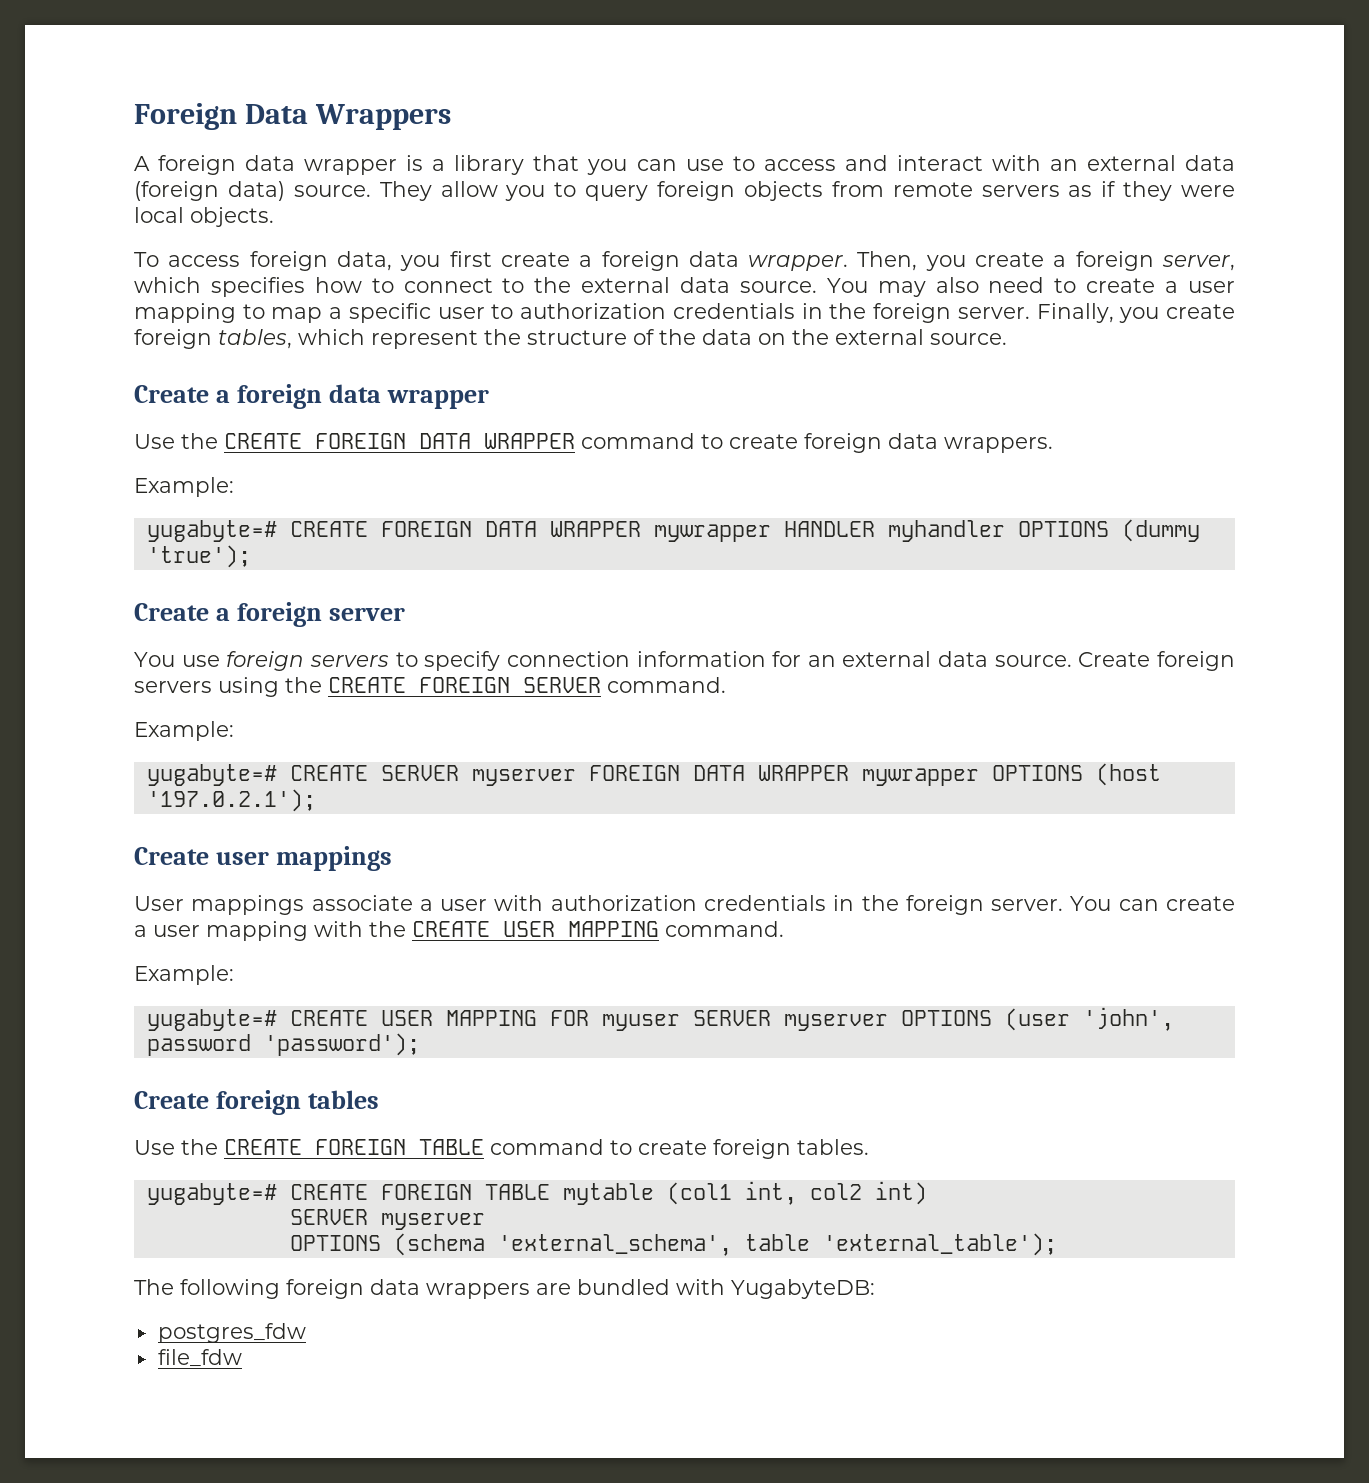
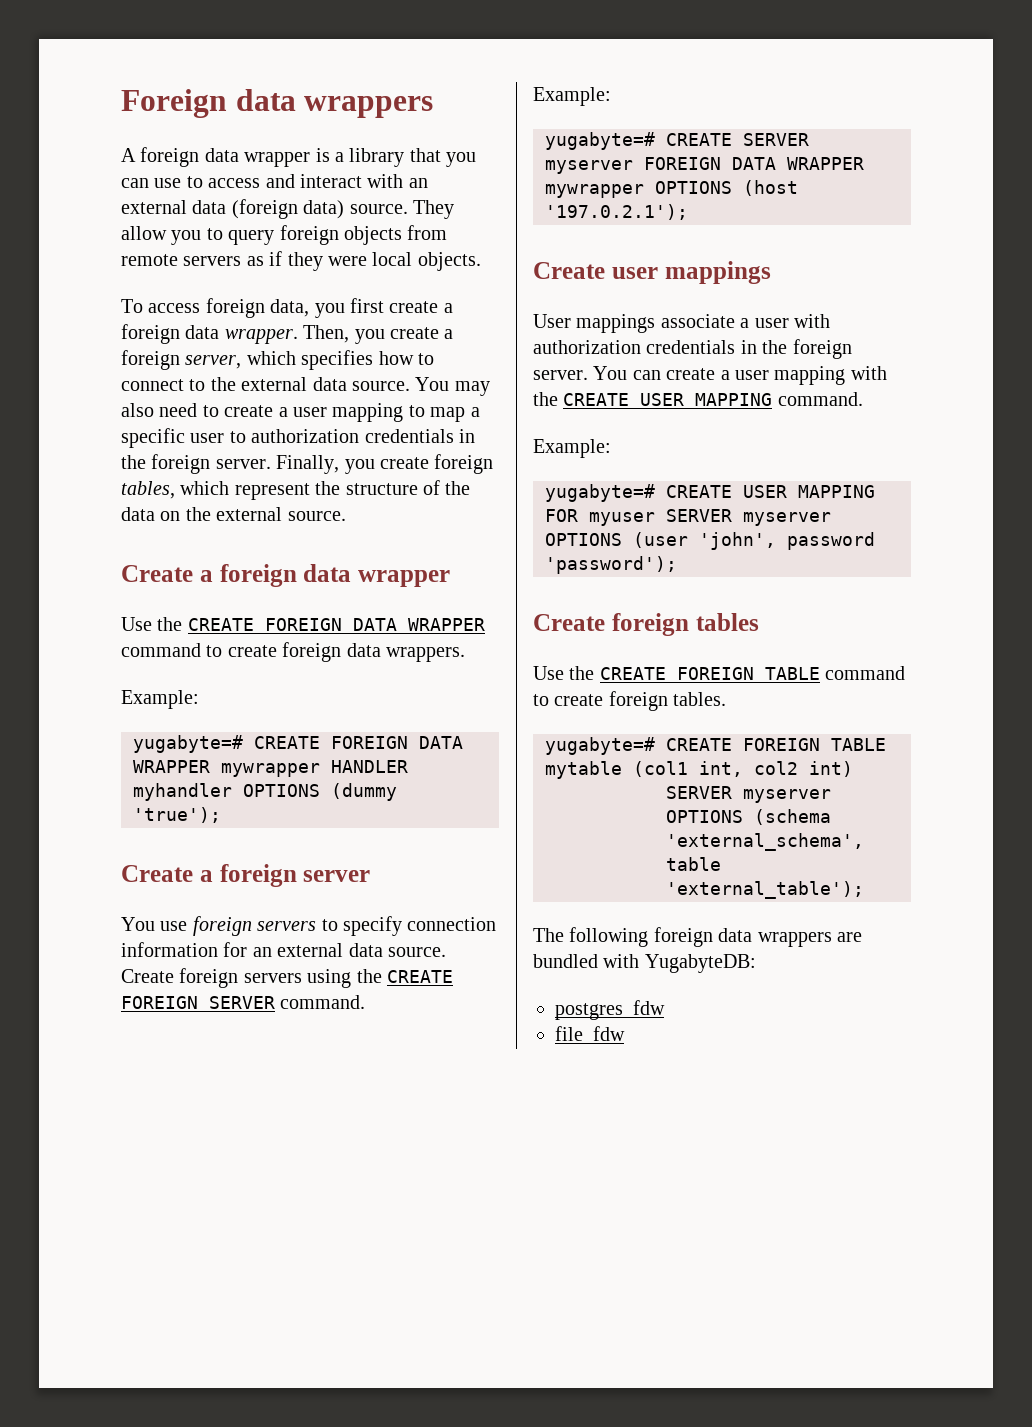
[245,104,452,130] Data Wrappers -> [235,89,434,118] data wrappers

